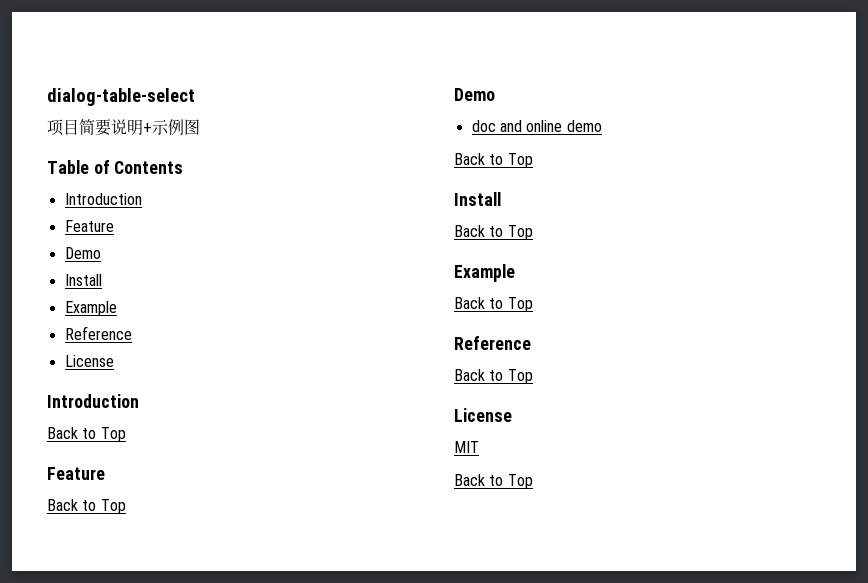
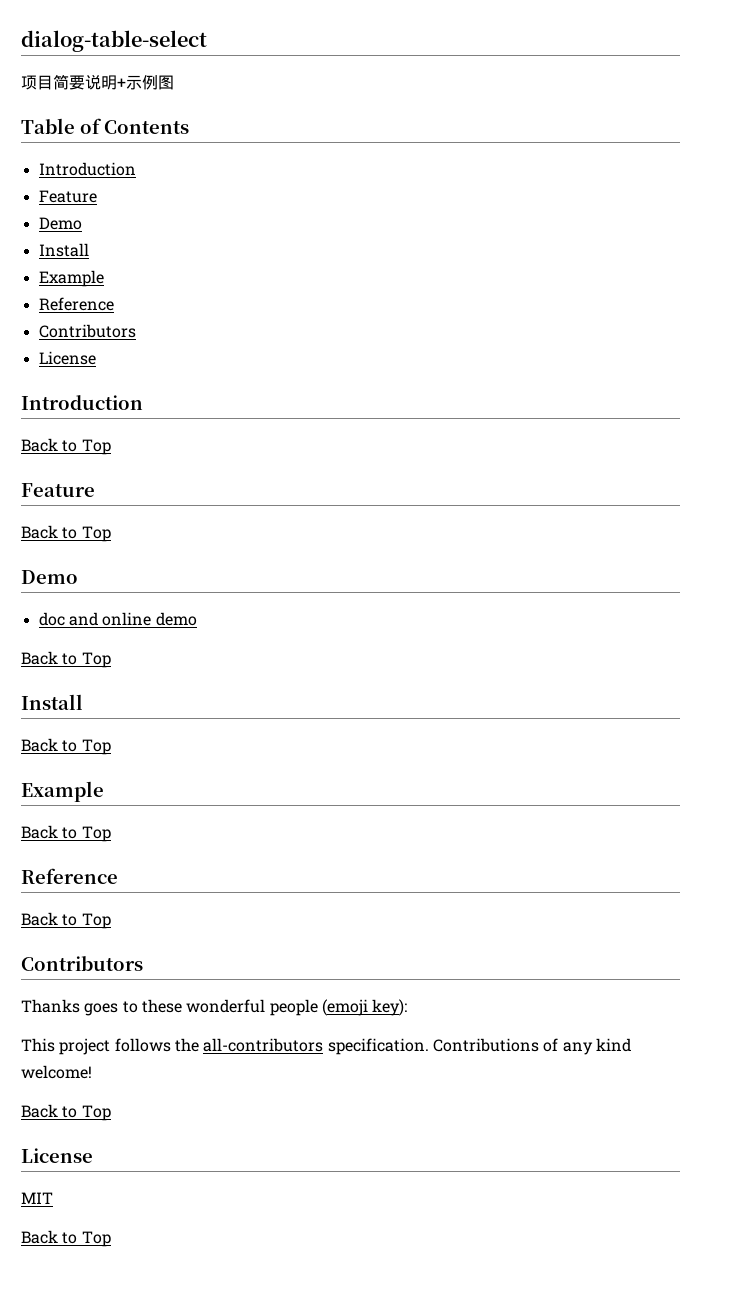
(132, 333) none -> [38,324,136,338] // Contributors
(533, 376) none -> [21,956,143,971] [21,999,408,1016] [21,1038,631,1055] [21,1065,92,1079] [21,1104,111,1121] // Contributors // Thanks goes to these wonderful people (emoji key): // This project follows the all-contributors specification. Contributions of any kind welcome! // Back to Top

